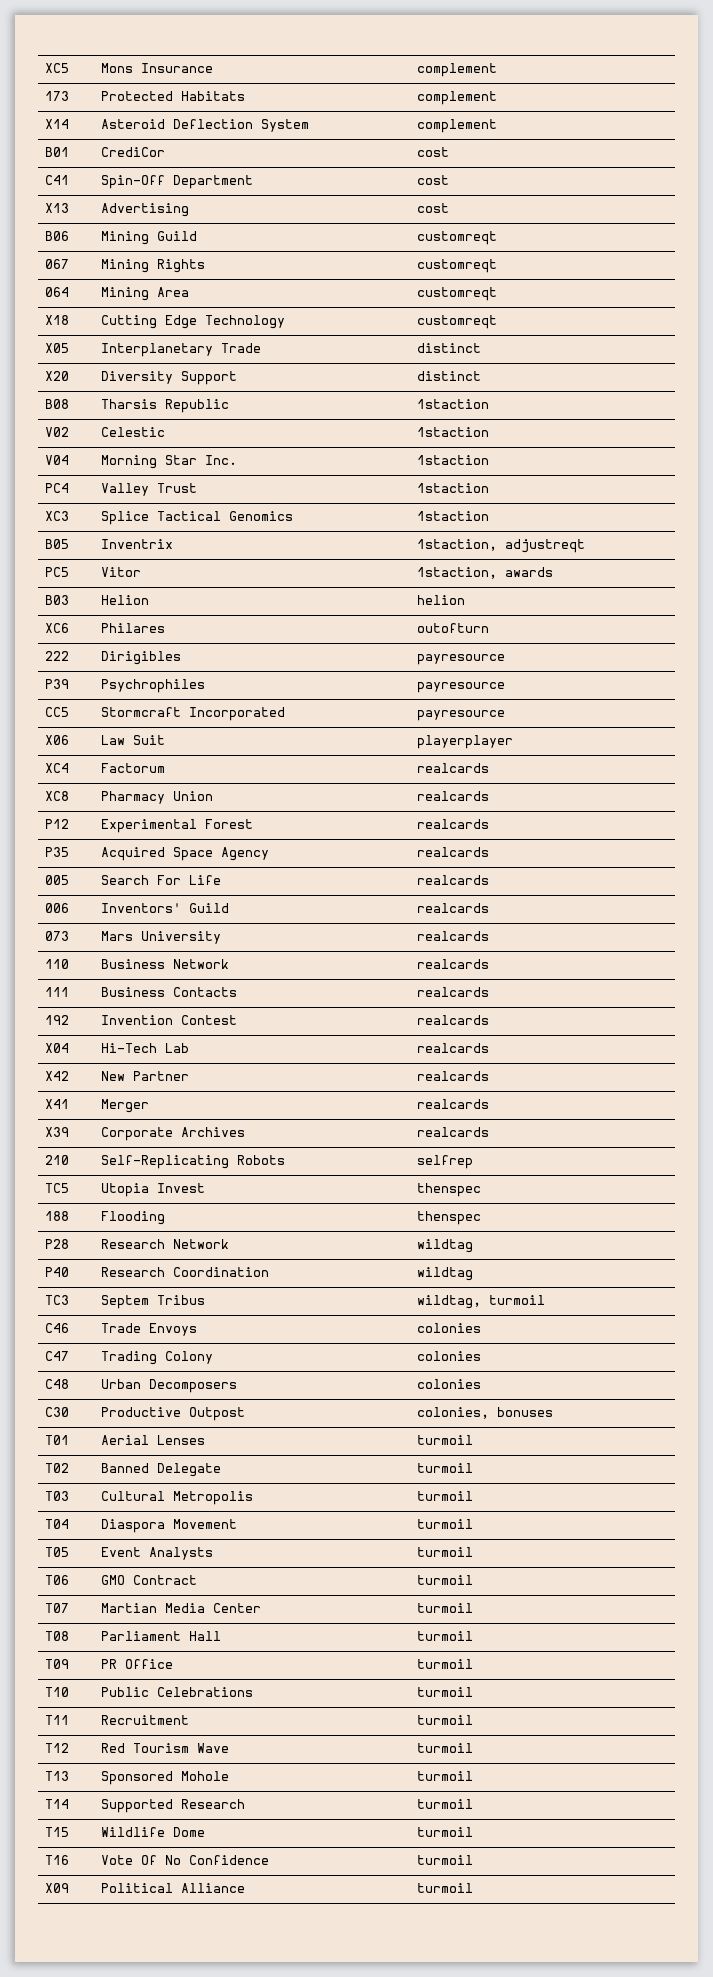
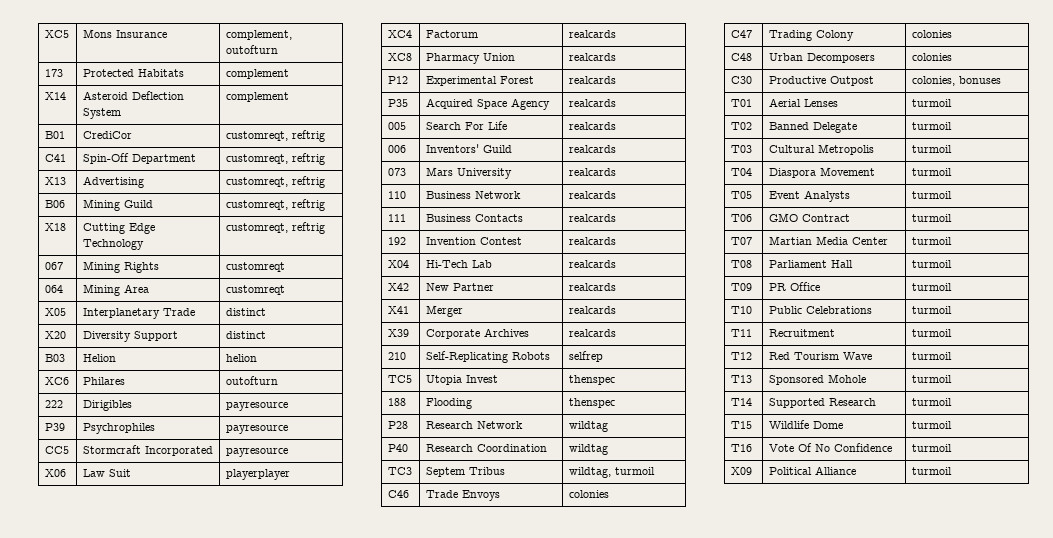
[416,63,497,77] complement -> [225,30,292,40] [225,45,278,54] complement, outofturn
[416,147,449,157] cost -> [225,130,325,142] customreqt, reftrig
[416,175,449,185] cost -> [225,153,325,165] customreqt, reftrig
[416,203,449,213] cost -> [225,176,325,188] customreqt, reftrig
[416,231,497,245] customreqt -> [225,199,325,211] [44,223,66,231] [82,223,155,234] [82,239,144,250] [225,222,325,234] customreqt, reftrig // X18 | Cutting Edge Technology | customreqt, reftrig
[44,315,69,325] [100,315,285,329] [416,315,497,329] // X18 | Cutting Edge Technology | customreqt -> (285, 290) none
[44,399,69,409] [100,399,229,413] [416,399,489,409] [44,427,69,437] [100,427,165,437] [416,427,489,437] [44,455,69,465] [100,455,237,469] [416,455,489,465] [44,483,69,493] [100,483,197,496] [416,483,489,493] [44,511,69,521] [100,511,293,525] [416,511,489,521] [44,539,69,549] [100,539,173,549] [416,539,585,553] [44,567,69,577] [100,567,141,577] [416,567,553,579] // B08 | Tharsis Republic | 1staction // V02 | Celestic | 1staction // V04 | Morning Star Inc. | 1staction // PC4 | Valley Trust | 1staction // XC3 | Splice Tactical Genomics | 1staction // B05 | Inventrix | 1staction, adjustreqt // PC5 | Vitor | 1staction, awards -> (266, 335) none

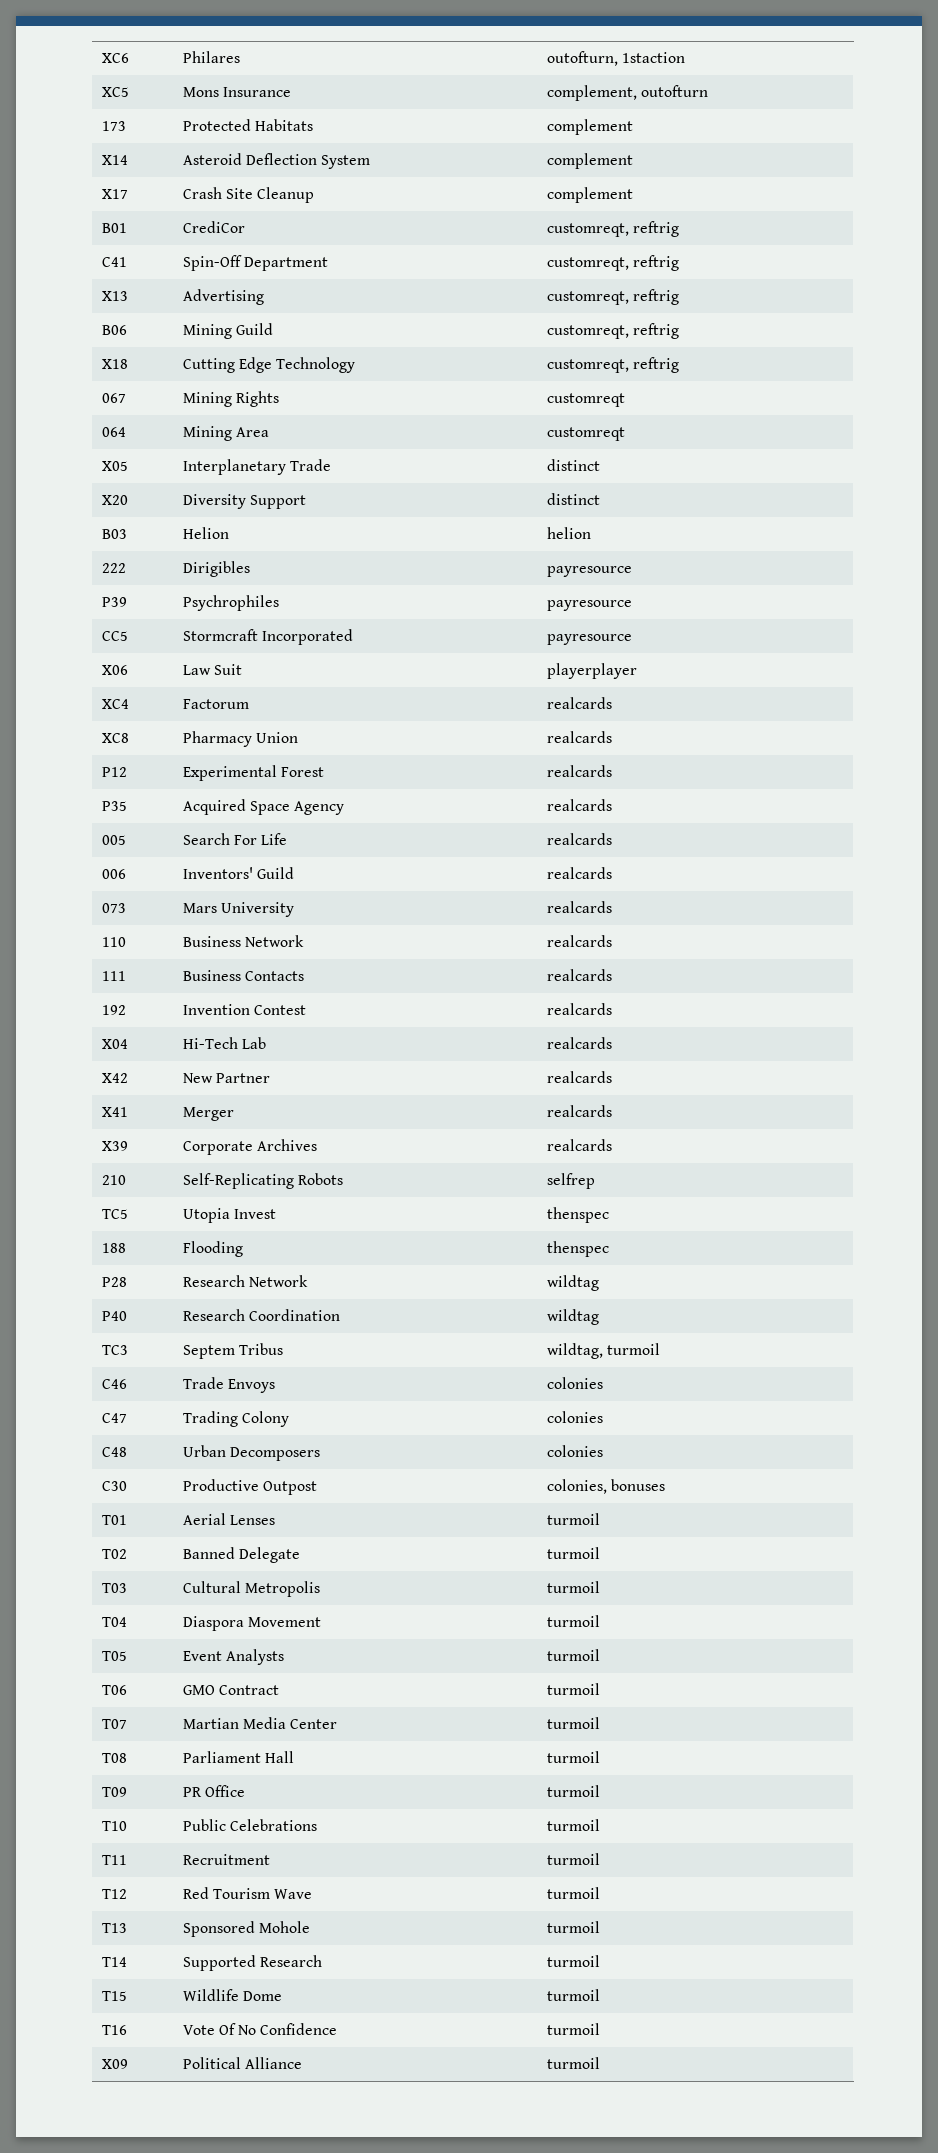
(44, 34) none -> [101,53,129,63] [182,51,240,63] [546,51,685,66] XC6 | Philares | outofturn, 1staction //
(289, 97) none -> [101,189,128,199] [182,187,315,203] [546,187,633,203] // X17 | Crash Site Cleanup | complement
[44,377,69,385] [82,377,125,385] [225,376,278,385] // XC6 | Philares | outofturn -> (591, 533) none

